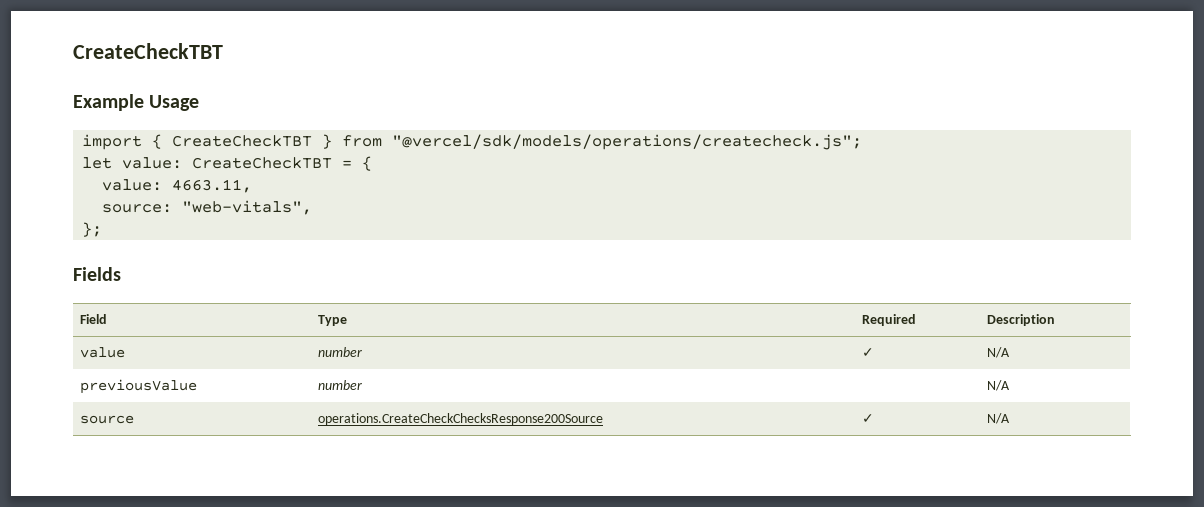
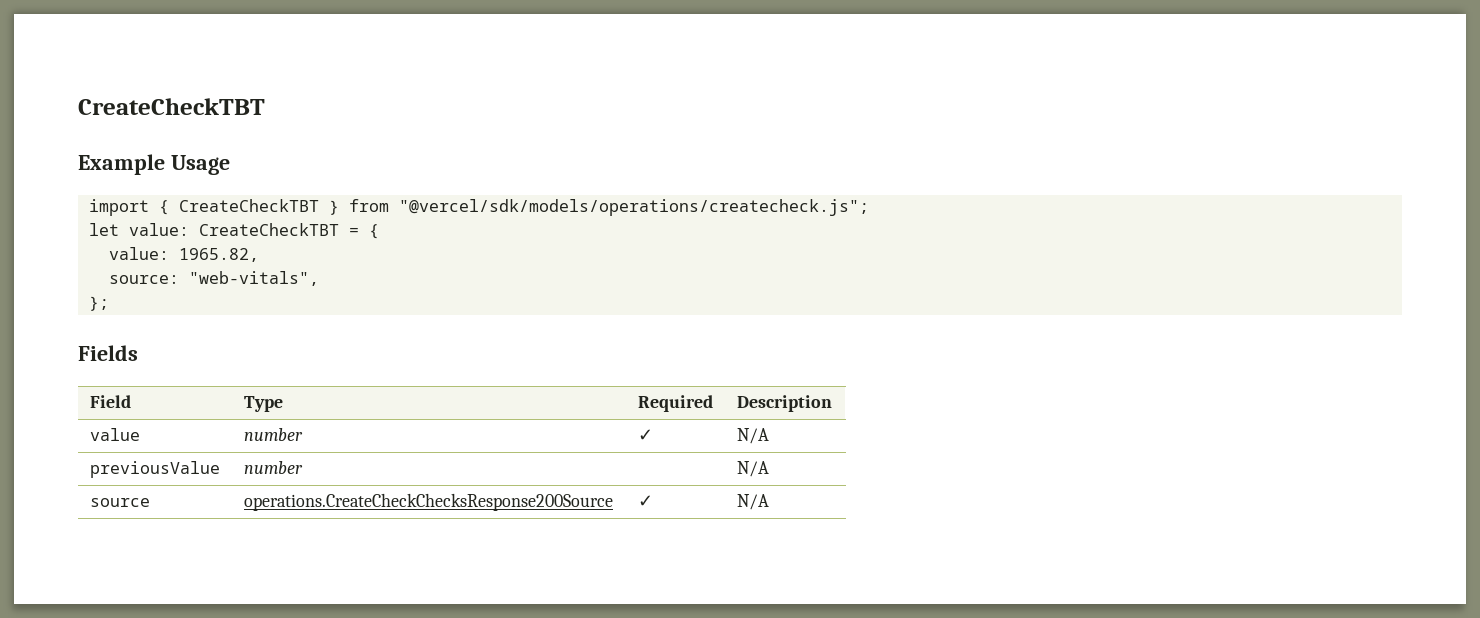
[172,179,253,193] 4663.11, -> [178,248,259,262] 1965.82,

